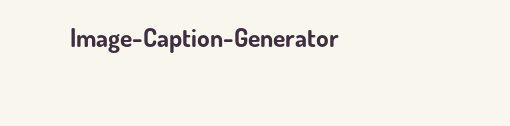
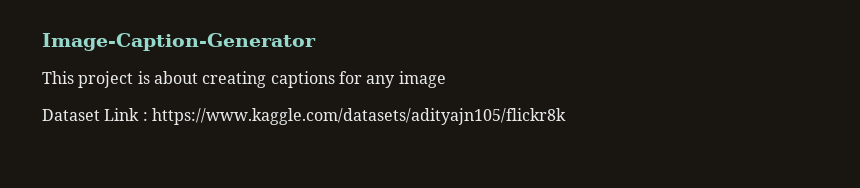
(339, 40) none -> [42,71,446,88] [42,108,566,125] // This project is about creating captions for any image // Dataset Link : https://www.kaggle.com/datasets/adityajn105/flickr8k

